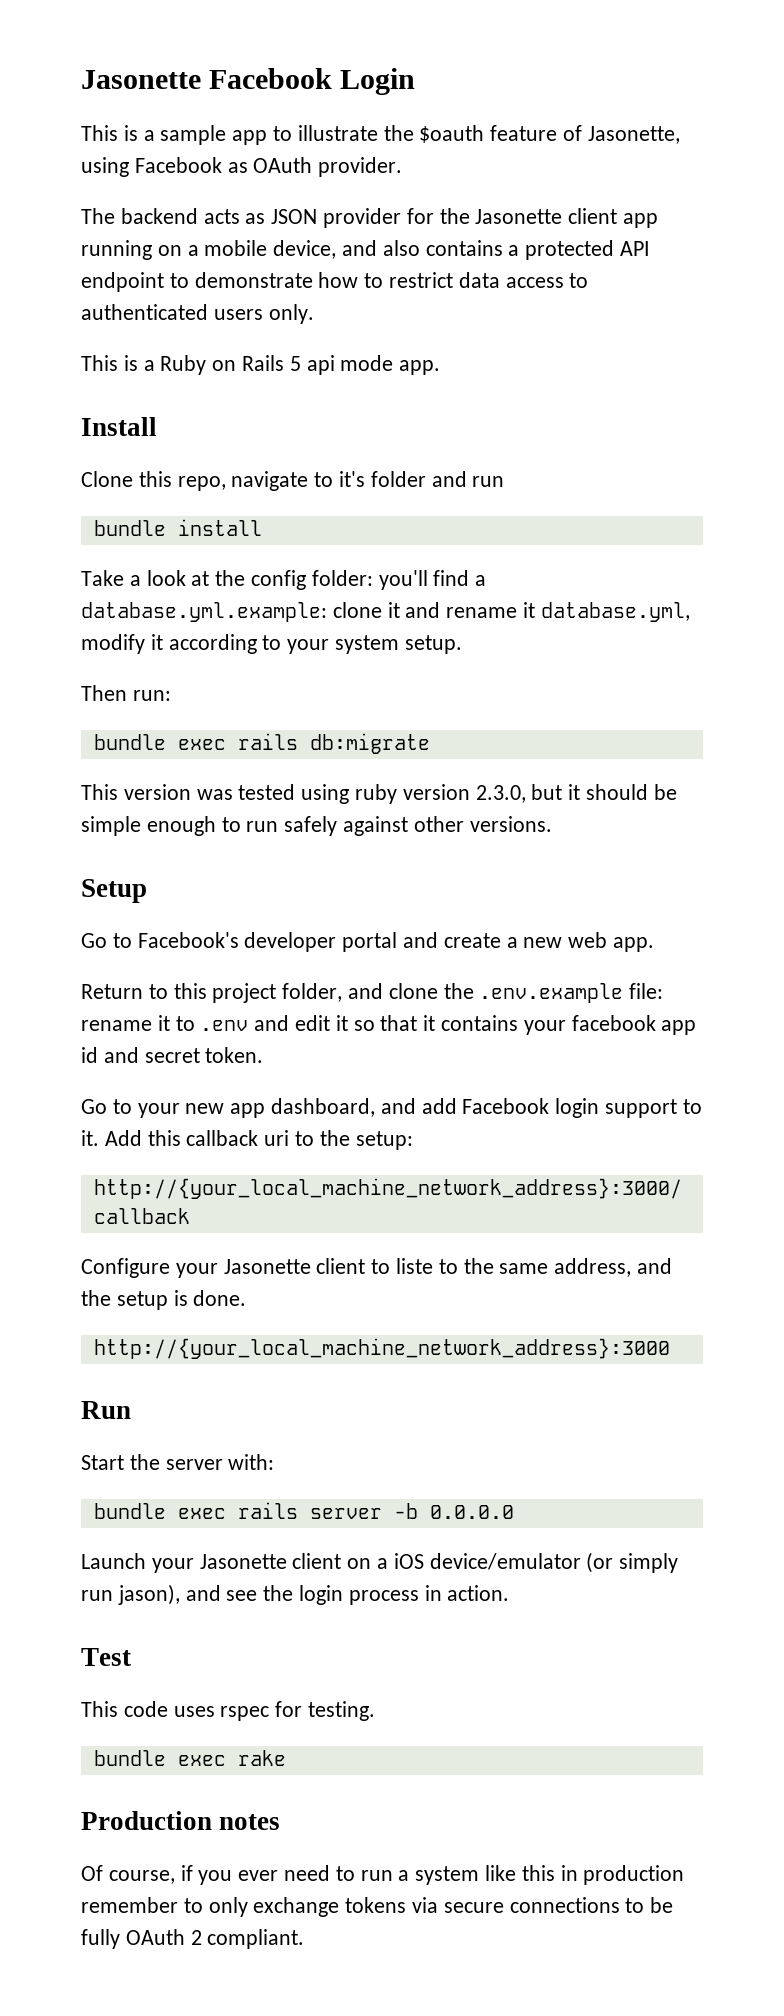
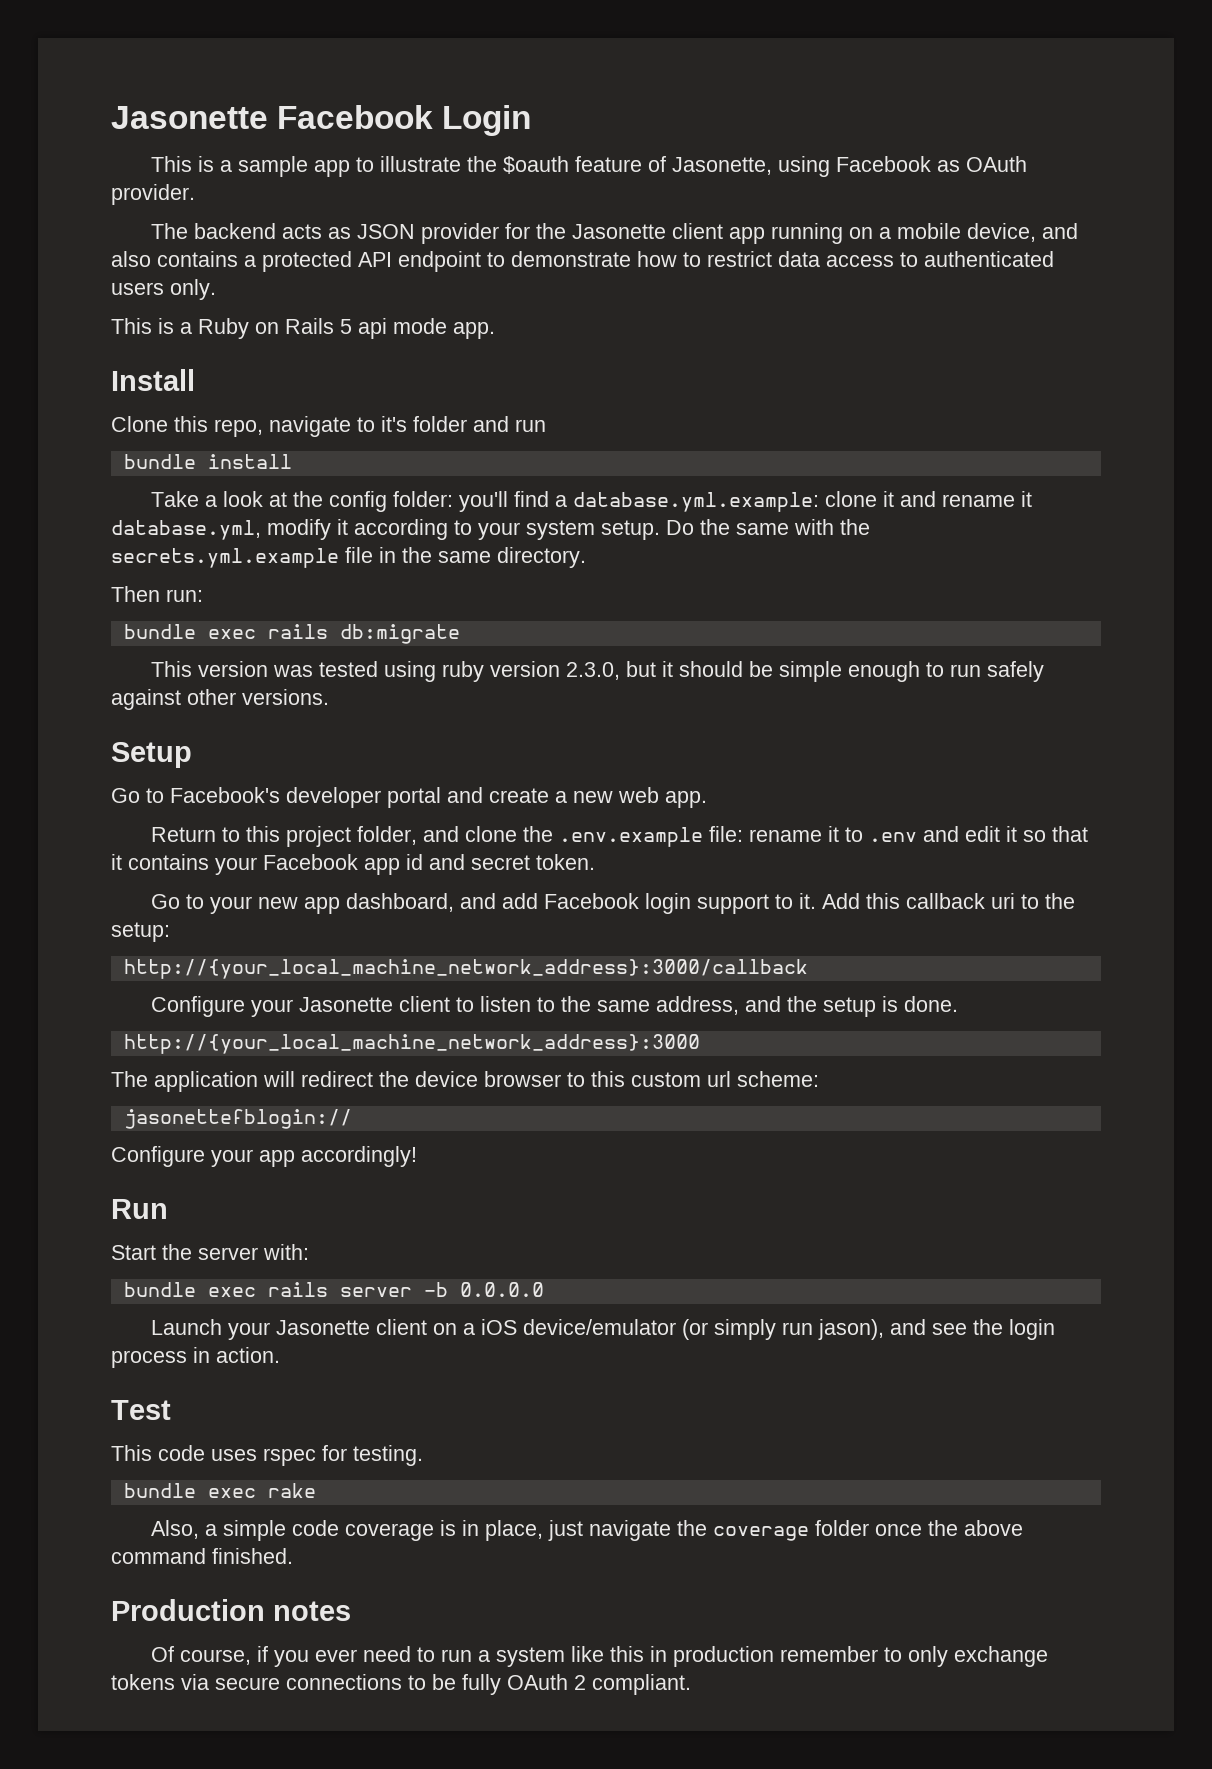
(462, 644) none -> [666,519,870,535] [111,547,586,568] Do the same with the secrets.yml.example file in the same directory.
[571,1015,656,1031] facebook -> [263,854,358,870] Facebook
[396,1258,434,1274] liste -> [479,996,531,1012] listen
(670, 1348) none -> [111,1071,819,1092] [123,1109,352,1129] [111,1146,417,1167] // The application will redirect the device browser to this custom url scheme: // jasonettefblogin:// // Configure your app accordingly!
(286, 1758) none -> [150,1520,1023,1541] [111,1548,293,1564] // Also, a simple code coverage is in place, just navigate the coverage folder once the above command finished.

